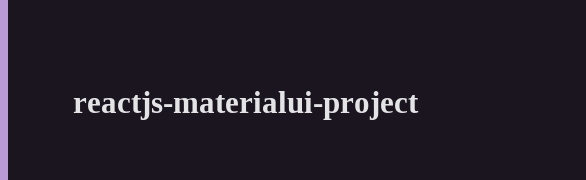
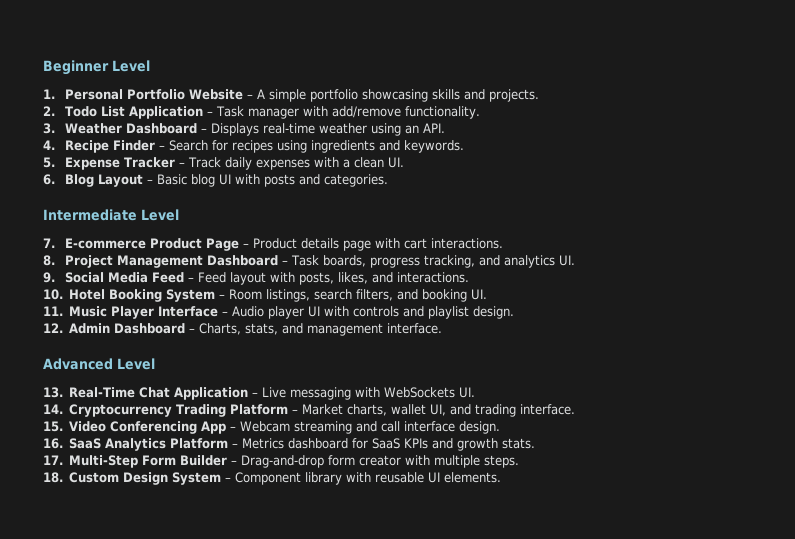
[73,91,419,120] reactjs-materialui-project -> [43,60,150,75] [43,89,540,102] [43,106,481,119] [43,123,446,136] [43,140,465,153] [43,157,405,170] [43,174,389,187] [43,209,179,221] [43,238,504,251] [43,255,576,268] [43,272,470,285] [43,289,488,302] [43,306,515,319] [43,323,443,336] [43,358,155,370] [43,387,476,400] [43,404,576,417] [43,421,501,434] [43,438,536,451] [43,455,520,468] [43,472,502,485] Beginner Level // 1. Personal Portfolio Website – A simple portfolio showcasing skills and projects. // 2. Todo List Application – Task manager with add/remove functionality. // 3. Weather Dashboard – Displays real-time weather using an API. // 4. Recipe Finder – Search for recipes using ingredients and keywords. // 5. Expense Tracker – Track daily expenses with a clean UI. // 6. Blog Layout – Basic blog UI with posts and categories. // Intermediate Level // 7. E-commerce Product Page – Product details page with cart interactions. // 8. Project Management Dashboard – Task boards, progress tracking, and analytics UI. // 9. Social Media Feed – Feed layout with posts, likes, and interactions. // 10. Hotel Booking System – Room listings, search filters, and booking UI. // 11. Music Player Interface – Audio player UI with controls and playlist design. // 12. Admin Dashboard – Charts, stats, and management interface. // Advanced Level // 13. Real-Time Chat Application – Live messaging with WebSockets UI. // 14. Cryptocurrency Trading Platform – Market charts, wallet UI, and trading interface. // 15. Video Conferencing App – Webcam streaming and call interface design. // 16. SaaS Analytics Platform – Metrics dashboard for SaaS KPIs and growth stats. // 17. Multi-Step Form Builder – Drag-and-drop form creator with multiple steps. // 18. Custom Design System – Component library with reusable UI elements.

